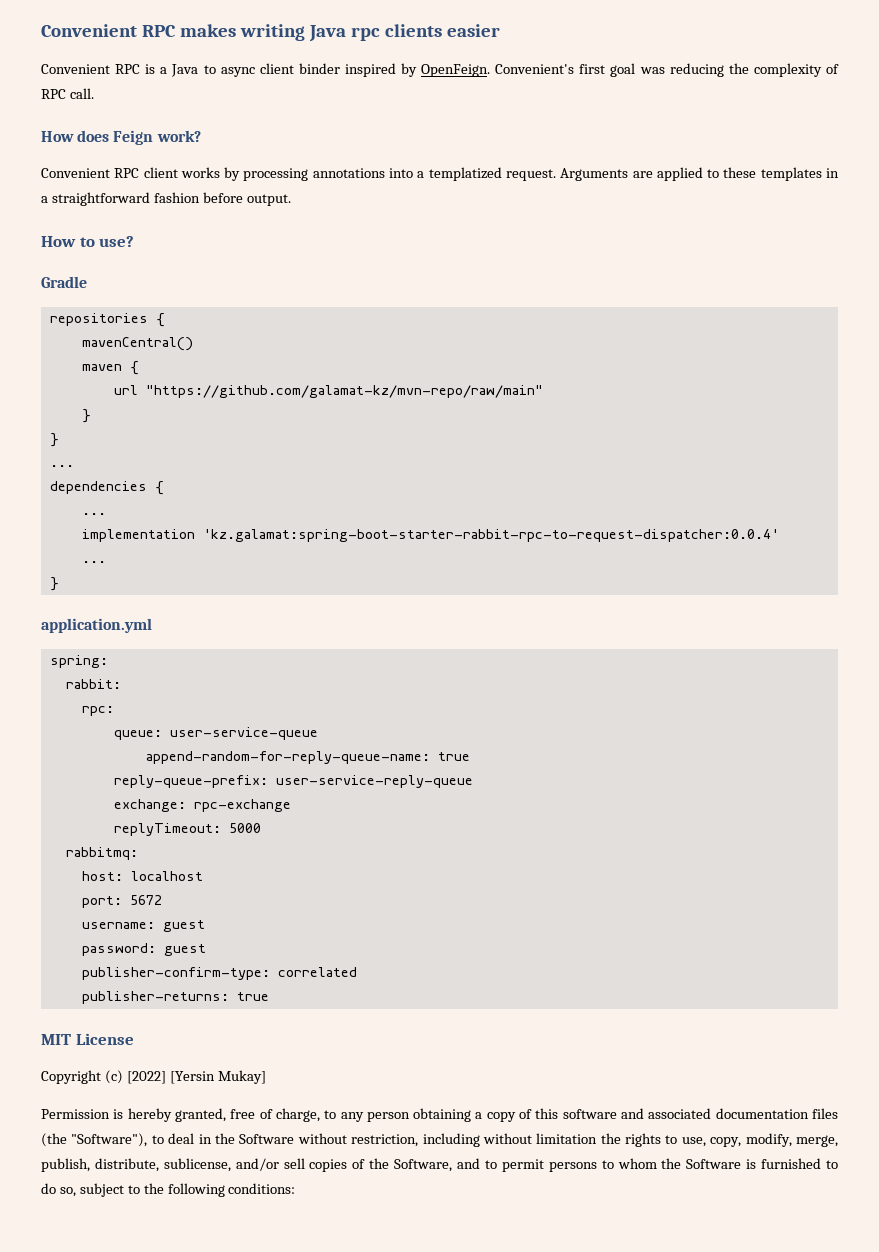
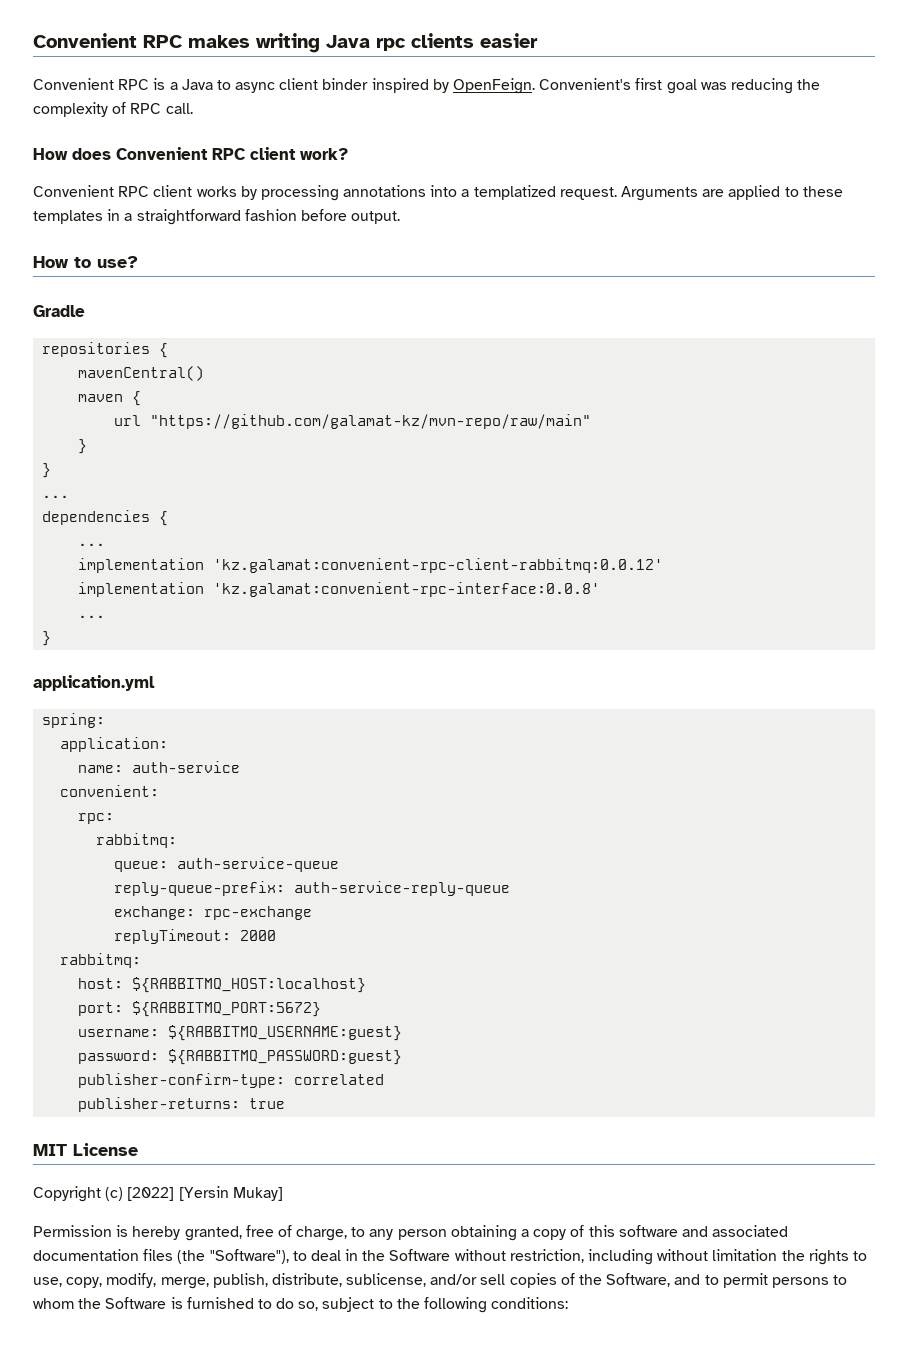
[113,130,154,145] Feign -> [116,147,296,160] Convenient RPC client
[202,529,779,542] 'kz.galamat:spring-boot-starter-rabbit-rpc-to-request-dispatcher:0.0.4' -> [213,558,664,573] [78,582,601,597] 'kz.galamat:convenient-rpc-client-rabbitmq:0.0.12' // implementation 'kz.galamat:convenient-rpc-interface:0.0.8'
[65,679,121,689] rabbit: -> [60,737,169,752] [78,761,241,773] [60,785,160,797] application: // name: auth-service // convenient:
(114, 711) none -> [96,833,178,848] // rabbitmq:
[169,727,318,740] [145,751,470,764] user-service-queue // append-random-for-reply-queue-name: true -> [177,857,340,872] auth-service-queue
[275,775,473,788] user-service-reply-queue -> [294,881,511,896] auth-service-reply-queue
[228,823,261,833] 5000 -> [240,930,277,941] 2000
[130,871,203,881] localhost -> [132,977,367,993] ${RABBITMQ_HOST:localhost}
[129,895,162,905] 5672 -> [132,1001,322,1017] ${RABBITMQ_PORT:5672}
[162,920,205,932] guest -> [168,1025,403,1041] ${RABBITMQ_USERNAME:guest}
[163,944,206,956] guest -> [168,1049,403,1065] ${RABBITMQ_PASSWORD:guest}

